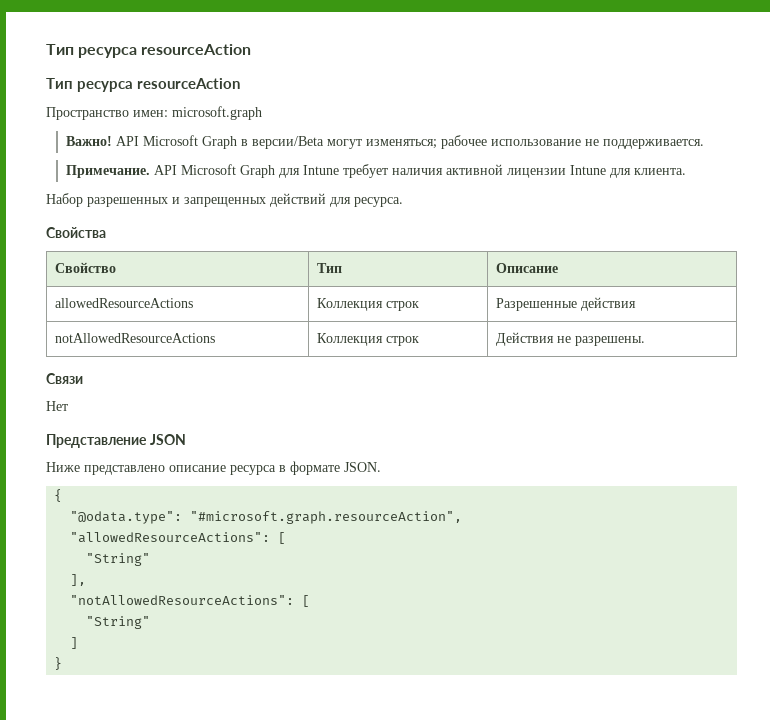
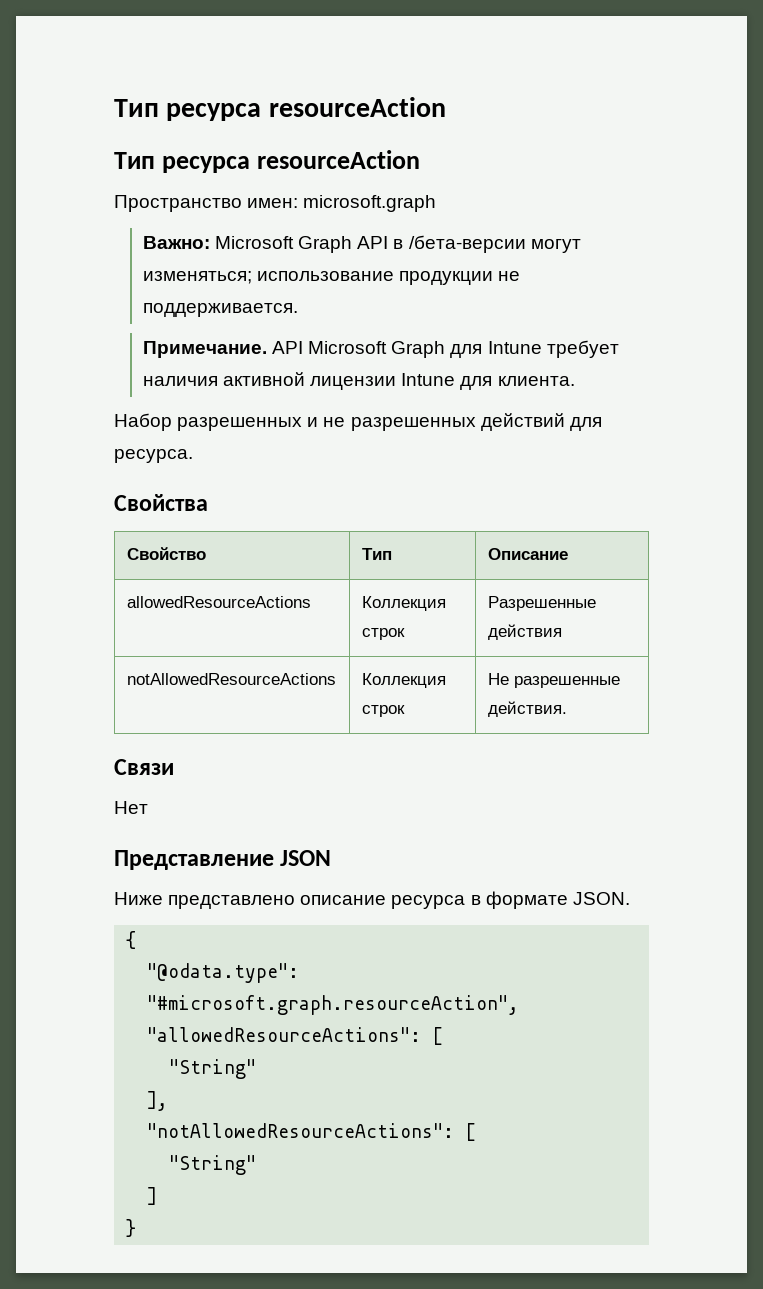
[65,135,581,149] Важно! API Microsoft Graph в версии/Beta могут изменяться; рабочее использование -> [142,235,581,253] [142,271,494,285] Важно: Microsoft Graph API в /бета-версии могут изменяться; использование продукции
[184,197,266,207] запрещенных -> [323,417,476,431] не разрешенных
[495,332,645,346] Действия не разрешены. -> [487,673,620,688] [487,701,567,717] Не разрешенные действия.

